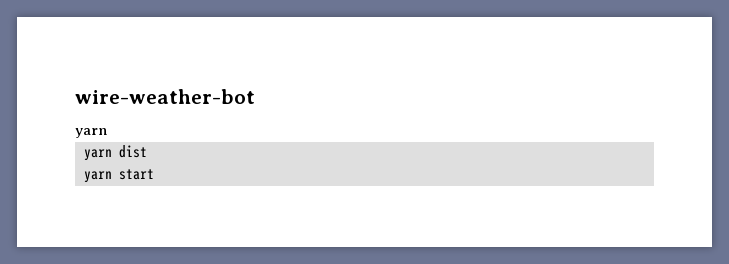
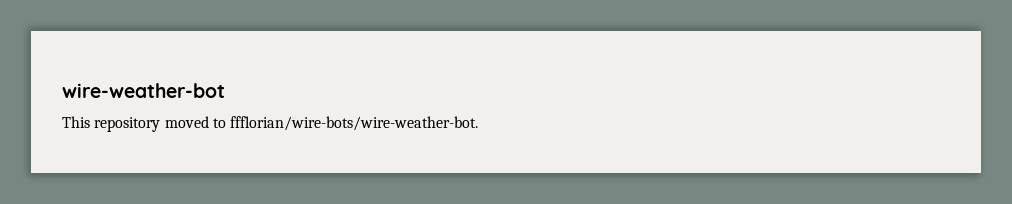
[75,128,107,138] [84,145,147,161] [84,169,154,183] yarn // yarn dist // yarn start -> [62,116,479,132] This repository moved to ffflorian/wire-bots/wire-weather-bot.

